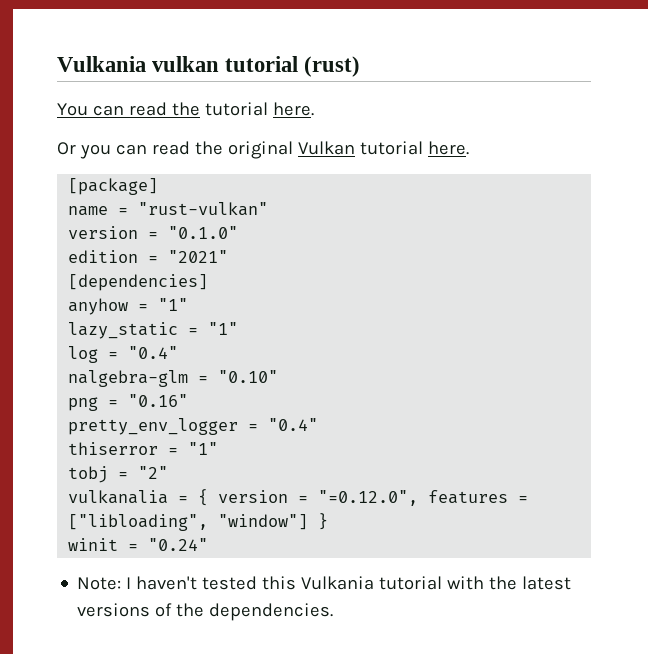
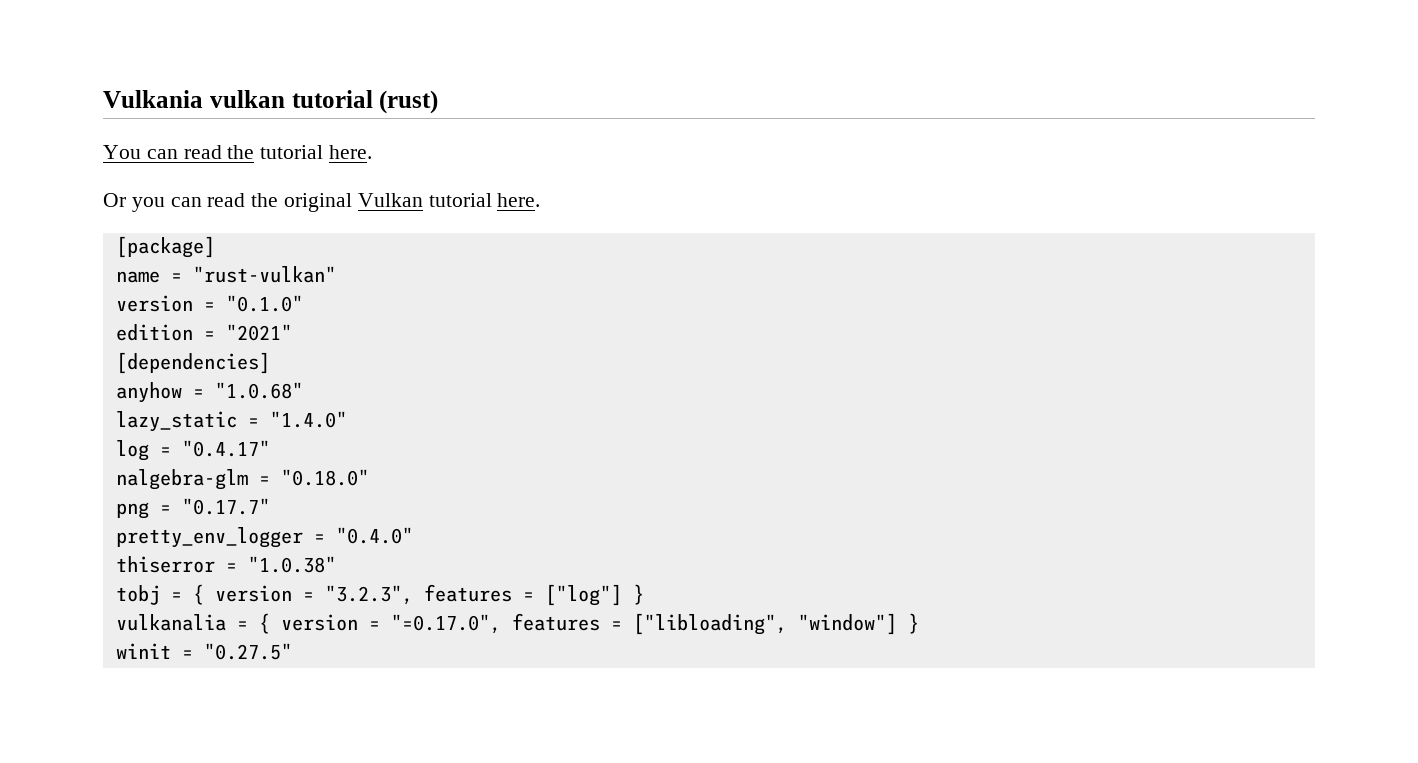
[158,298,189,311] "1" -> [214,382,303,399] "1.0.68"
[208,322,239,335] "1" -> [269,411,347,428] "1.4.0"
[128,346,179,359] "0.4" -> [181,440,270,457] "0.4.17"
[218,370,279,383] "0.10" -> [280,469,369,486] "0.18.0"
[128,394,189,407] "0.16" -> [181,498,270,515] "0.17.7"
[268,418,319,431] "0.4" -> [335,527,413,544] "0.4.0"
[188,442,219,455] "1" -> [247,556,336,573] "1.0.38"
[138,466,169,479] "2" -> [192,584,644,606] { version = "3.2.3", features = ["log"] }
[318,490,419,506] "=0.12.0", -> [390,614,501,634] "=0.17.0",
[148,538,209,551] [77,576,572,590] [77,603,334,621] "0.24" // Note: I haven't tested this Vulkania tutorial with the latest versions of the dependencies. -> [203,643,292,660] "0.27.5"

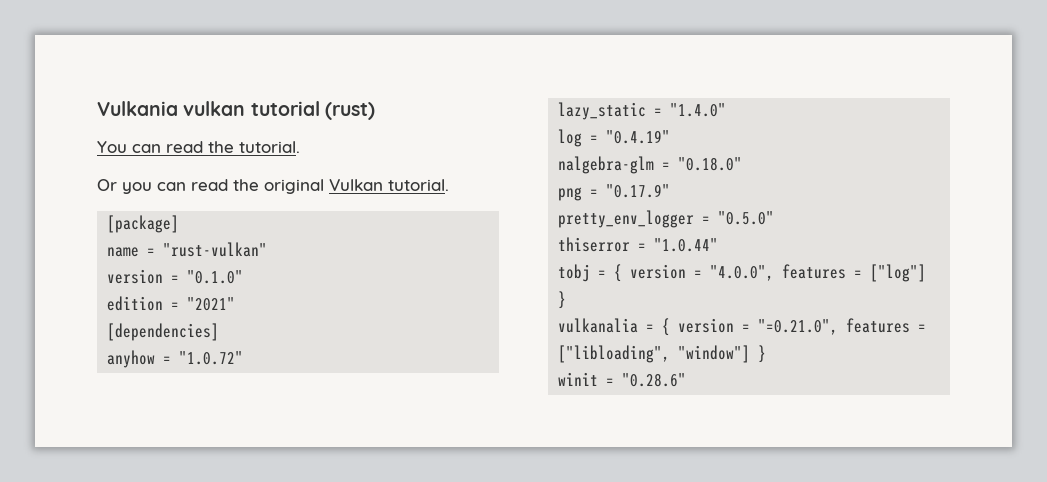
[260,145,373,159] tutorial here. -> [239,141,300,153] tutorial.
[428,193,541,207] tutorial here. -> [388,179,449,191] tutorial.
[214,382,303,399] "1.0.68" -> [179,351,244,365] "1.0.72"
[181,440,270,457] "0.4.17" -> [606,130,671,144] "0.4.19"
[181,498,270,515] "0.17.7" -> [606,184,671,198] "0.17.9"
[335,527,413,544] "0.4.0" -> [718,211,775,225] "0.5.0"
[247,556,336,573] "1.0.38" -> [654,238,719,252] "1.0.44"
[324,585,413,605] "3.2.3", -> [710,265,775,281] "4.0.0",
[390,614,501,634] "=0.17.0", -> [758,319,839,335] "=0.21.0",
[203,643,292,660] "0.27.5" -> [622,373,687,387] "0.28.6"

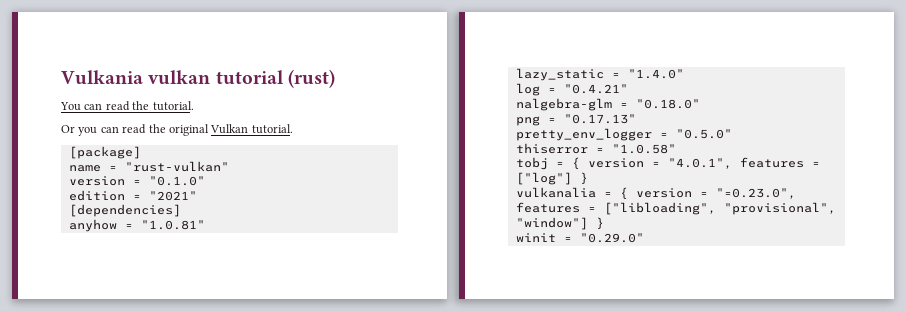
[179,351,244,365] "1.0.72" -> [140,220,205,230] "1.0.81"
[606,130,671,144] "0.4.19" -> [563,84,628,94] "0.4.21"
[606,184,671,198] "0.17.9" -> [563,114,636,124] "0.17.13"
[654,238,719,252] "1.0.44" -> [611,144,676,154] "1.0.58"
[710,265,775,281] "4.0.0", -> [667,158,732,169] "4.0.1",
[758,319,839,335] "=0.21.0", -> [715,188,796,199] "=0.23.0",
(671, 354) none -> [723,202,836,215] "provisional",
[622,373,687,387] "0.28.6" -> [579,233,644,243] "0.29.0"

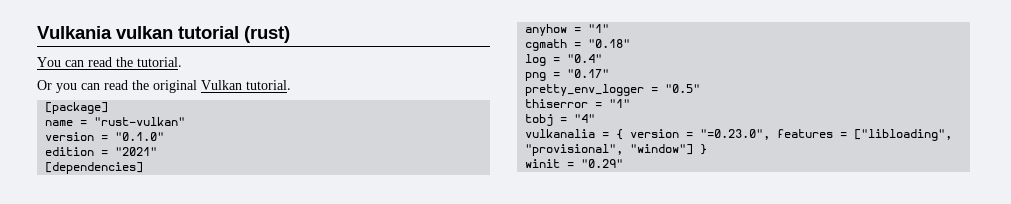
[140,220,205,230] [515,68,684,81] [515,83,628,96] [515,98,700,111] "1.0.81" // lazy_static = "1.4.0" // log = "0.4.21" // nalgebra-glm = "0.18.0" -> [588,24,610,33] [525,39,631,51] [525,54,603,66] "1" // cgmath = "0.18" // log = "0.4"
[563,114,636,124] "0.17.13" -> [567,69,610,78] "0.17"
[675,129,732,139] "0.5.0" -> [665,84,701,93] "0.5"
[611,144,676,154] "1.0.58" -> [609,99,631,108] "1"
[571,157,820,170] [515,172,588,185] { version = "4.0.1", features = ["log"] } -> [574,114,596,123] "4"
[579,233,644,243] "0.29.0" -> [581,159,624,168] "0.29"

